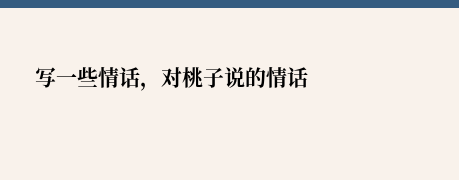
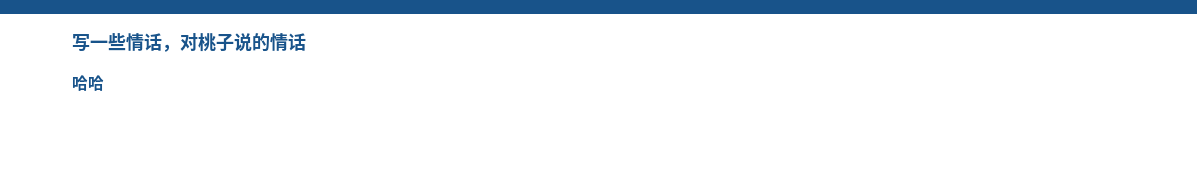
(308, 77) none -> [72,75,104,91] // 哈哈

